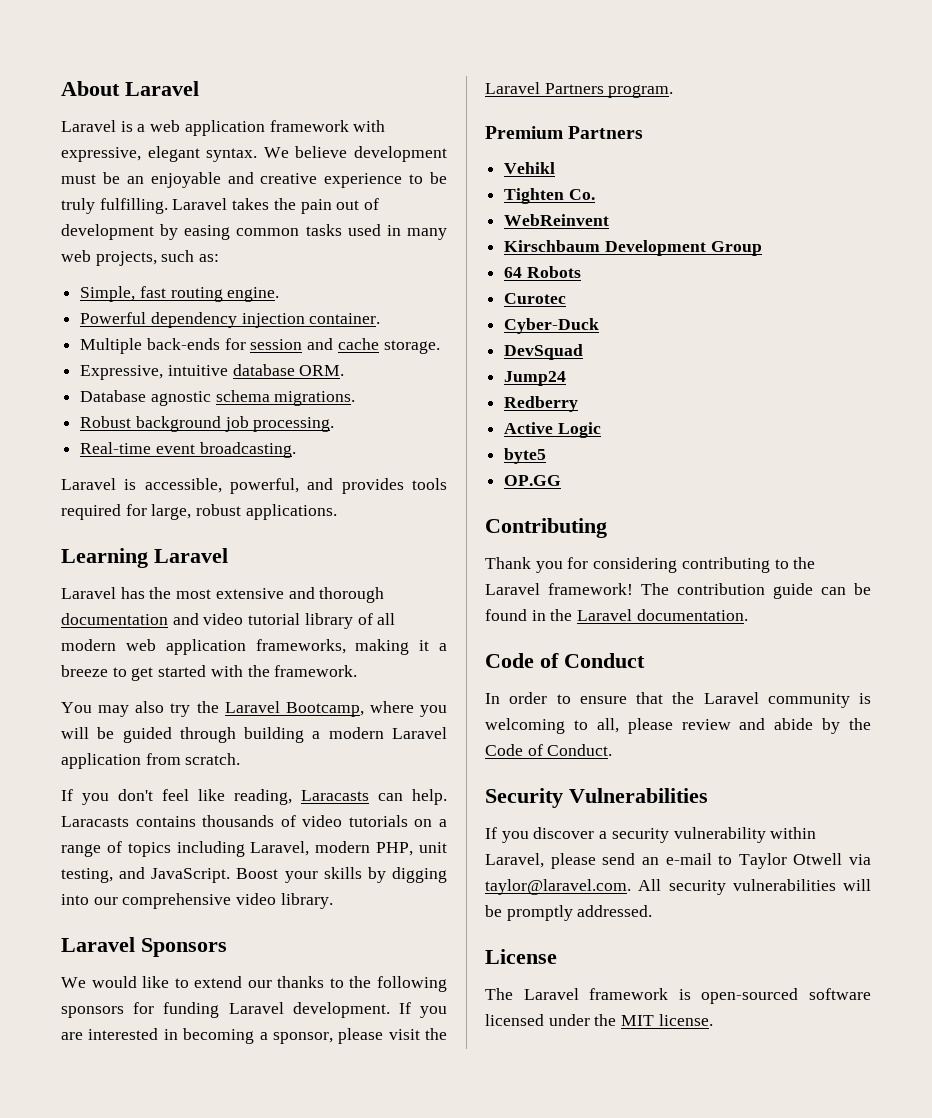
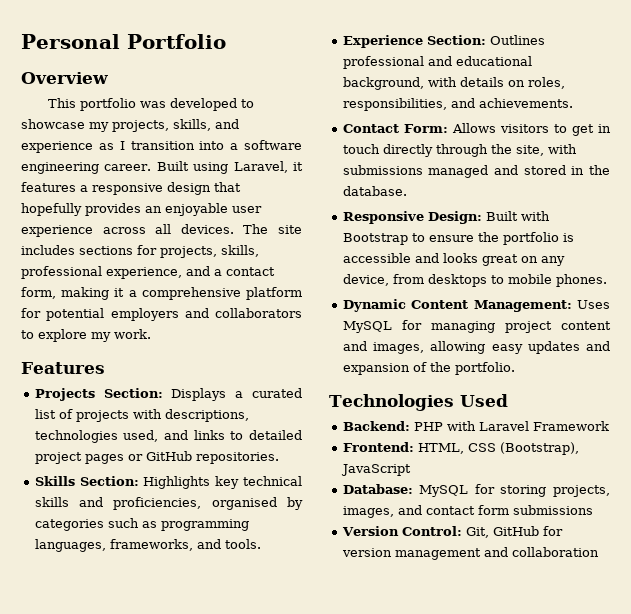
[61,81,199,96] [61,120,386,136] [61,146,447,162] [61,172,447,188] [61,198,380,214] [61,224,448,240] [61,250,220,266] [80,286,280,302] [80,312,381,328] [80,338,440,354] [80,364,345,380] [80,390,356,406] [80,416,335,432] [80,442,296,458] [61,478,447,494] [61,504,337,520] [61,548,228,568] [61,587,385,603] [61,613,396,629] [61,639,447,655] [61,665,358,681] [61,701,447,717] [61,727,447,743] [61,753,241,769] [61,789,447,805] [61,815,447,827] [61,841,447,857] [61,867,448,883] [61,893,333,909] [61,937,227,957] [61,976,447,992] [61,1002,447,1018] [61,1028,447,1044] [485,82,674,98] [485,126,644,139] [504,162,556,174] [504,188,595,204] [504,214,610,226] [504,240,762,256] [504,266,581,278] [504,293,567,304] [504,318,600,334] [504,344,584,360] [504,371,567,386] [504,396,579,412] [504,422,601,438] [504,448,547,464] [504,475,562,486] [485,518,607,538] [485,557,816,573] [485,583,871,599] [485,609,748,621] [485,653,645,668] [485,692,871,708] [485,718,871,734] [485,744,613,756] [485,788,708,808] [485,827,817,843] [485,853,871,869] [485,879,871,895] [485,905,653,921] [485,949,557,964] [485,988,871,1004] [485,1014,713,1026] About Laravel // Laravel is a web application framework with expressive, elegant syntax. We believe development must be an enjoyable and creative experience to be truly fulfilling. Laravel takes the pain out of development by easing common tasks used in many web projects, such as: // Simple, fast routing engine. // Powerful dependency injection container. // Multiple back-ends for session and cache storage. // Expressive, intuitive database ORM. // Database agnostic schema migrations. // Robust background job processing. // Real-time event broadcasting. // Laravel is accessible, powerful, and provides tools required for large, robust applications. // Learning Laravel // Laravel has the most extensive and thorough documentation and video tutorial library of all modern web application frameworks, making it a breeze to get started with the framework. // You may also try the Laravel Bootcamp, where you will be guided through building a modern Laravel application from scratch. // If you don't feel like reading, Laracasts can help. Laracasts contains thousands of video tutorials on a range of topics including Laravel, modern PHP, unit testing, and JavaScript. Boost your skills by digging into our comprehensive video library. // Laravel Sponsors // We would like to extend our thanks to the following sponsors for funding Laravel development. If you are interested in becoming a sponsor, please visit the Laravel Partners program. // Premium Partners // Vehikl // Tighten Co. // WebReinvent // Kirschbaum Development Group // 64 Robots // Curotec // Cyber-Duck // DevSquad // Jump24 // Redberry // Active Logic // byte5 // OP.GG // Contributing // Thank you for considering contributing to the Laravel framework! The contribution guide can be found in the Laravel documentation. // Code of Conduct // In order to ensure that the Laravel community is welcoming to all, please review and abide by the Code of Conduct. // Security Vulnerabilities // If you discover a security vulnerability within Laravel, please send an e-mail to Taylor Otwell via taylor@laravel.com. All security vulnerabilities will be promptly addressed. // License // The Laravel framework is open-sourced software licensed under the MIT license. -> [21,34,226,49] [21,72,108,84] [47,98,254,111] [21,119,239,132] [21,140,302,153] [21,161,303,174] [21,182,241,195] [21,203,262,216] [21,224,302,237] [21,245,259,258] [21,266,275,279] [21,287,302,300] [21,308,302,321] [21,329,151,342] [21,362,105,374] [34,388,302,401] [34,409,249,422] [34,430,302,443] [34,451,279,464] [34,476,302,489] [34,497,303,510] [34,518,249,531] [34,539,261,552] [342,35,545,48] [342,56,532,69] [342,77,565,90] [342,98,573,111] [342,123,611,136] [342,144,577,157] [342,165,610,178] [342,186,407,196] [342,211,550,224] [342,232,574,245] [342,253,565,266] [342,274,607,287] [342,299,610,312] [342,320,611,333] [342,341,610,354] [342,362,515,375] [329,394,508,411] [342,421,609,431] [342,442,579,455] [340,464,411,476] [342,484,610,497] [342,505,593,518] [341,526,563,538] [341,547,599,560] Personal Portfolio // Overview // This portfolio was developed to showcase my projects, skills, and experience as I transition into a software engineering career. Built using Laravel, it features a responsive design that hopefully provides an enjoyable user experience across all devices. The site includes sections for projects, skills, professional experience, and a contact form, making it a comprehensive platform for potential employers and collaborators to explore my work. // Features // Projects Section: Displays a curated list of projects with descriptions, technologies used, and links to detailed project pages or GitHub repositories. // Skills Section: Highlights key technical skills and proficiencies, organised by categories such as programming languages, frameworks, and tools. // Experience Section: Outlines professional and educational background, with details on roles, responsibilities, and achievements. // Contact Form: Allows visitors to get in touch directly through the site, with submissions managed and stored in the database. // Responsive Design: Built with Bootstrap to ensure the portfolio is accessible and looks great on any device, from desktops to mobile phones. // Dynamic Content Management: Uses MySQL for managing project content and images, allowing easy updates and expansion of the portfolio. // Technologies Used // Backend: PHP with Laravel Framework // Frontend: HTML, CSS (Bootstrap), JavaScript // Database: MySQL for storing projects, images, and contact form submissions // Version Control: Git, GitHub for version management and collaboration

